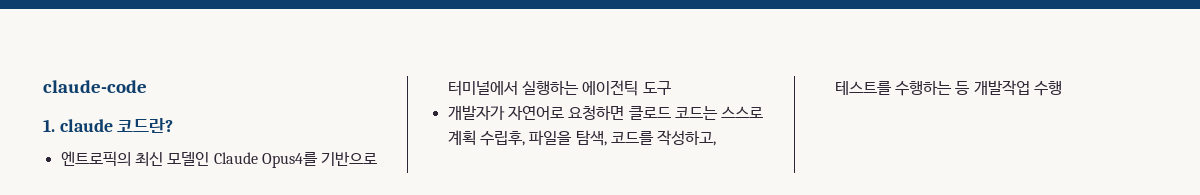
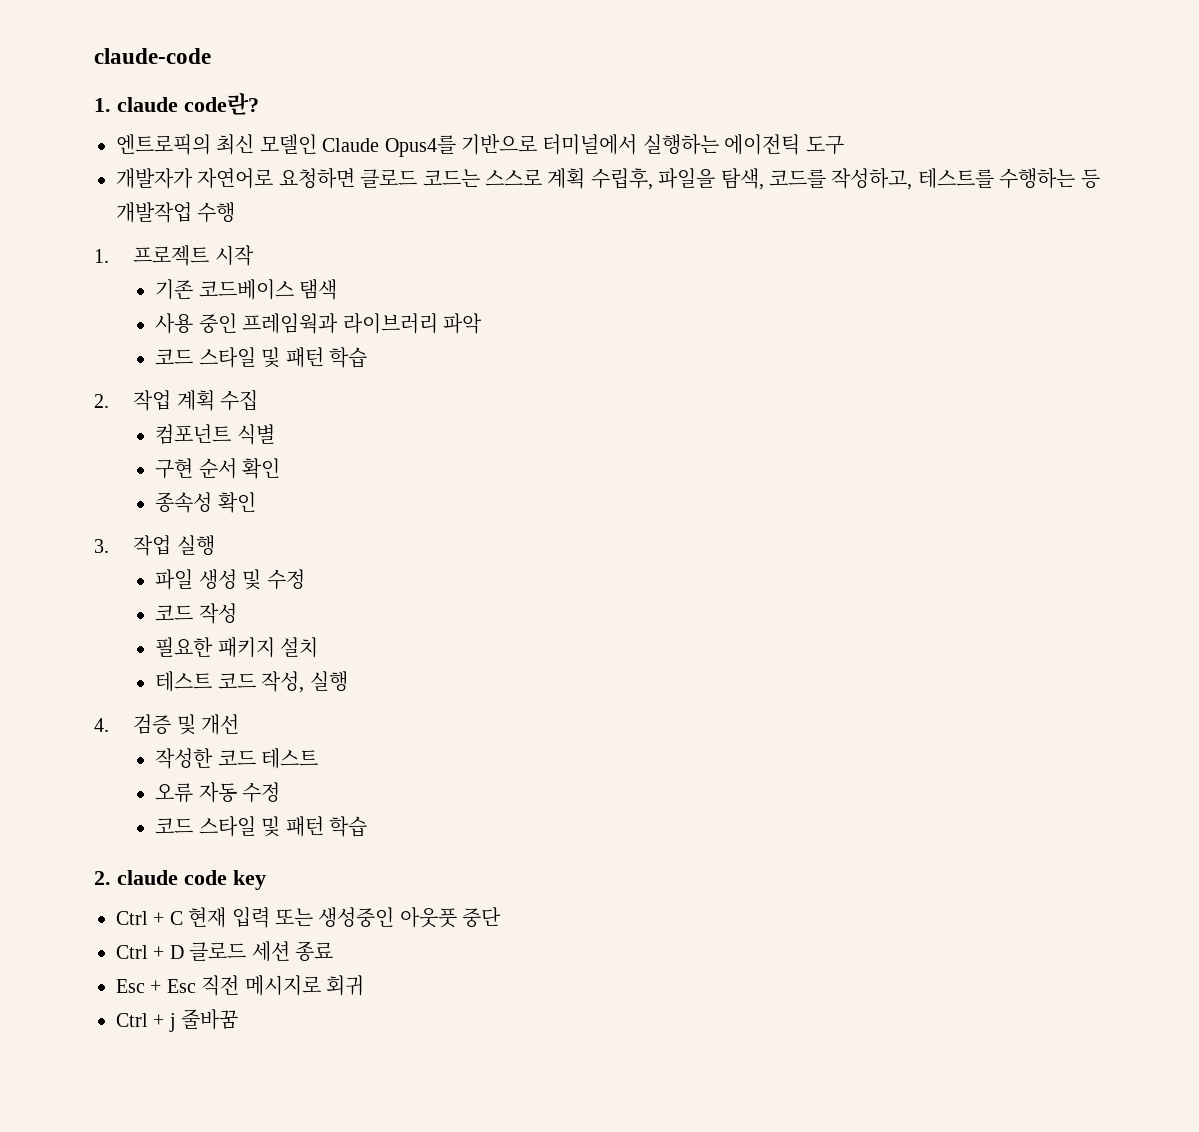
[117,118,174,133] 코드란? -> [184,93,259,115] code란?
(1062, 88) none -> [94,245,254,266] [155,279,338,300] [155,313,482,334] [155,347,367,368] [94,390,259,411] [155,424,275,445] [155,458,281,479] [155,492,256,513] [94,535,215,556] [155,569,305,590] [155,603,237,624] [155,637,319,658] [155,671,348,693] [94,714,240,735] [155,748,319,769] [155,782,281,803] [155,816,367,837] [94,870,266,890] [116,907,502,928] [116,941,333,962] [116,975,364,996] [116,1009,239,1032] // 1. 프로젝트 시작 // 기존 코드베이스 탬색 // 사용 중인 프레임웍과 라이브러리 파악 // 코드 스타일 및 패턴 학습 // 2. 작업 계획 수집 // 컴포넌트 식별 // 구현 순서 확인 // 종속성 확인 // 3. 작업 실행 // 파일 생성 및 수정 // 코드 작성 // 필요한 패키지 설치 // 테스트 코드 작성, 실행 // 4. 검증 및 개선 // 작성한 코드 테스트 // 오류 자동 수정 // 코드 스타일 및 패턴 학습 // 2. claude code key // Ctrl + C 현재 입력 또는 생성중인 아웃풋 중단 // Ctrl + D 클로드 세션 종료 // Esc + Esc 직전 메시지로 회귀 // Ctrl + j 줄바꿈

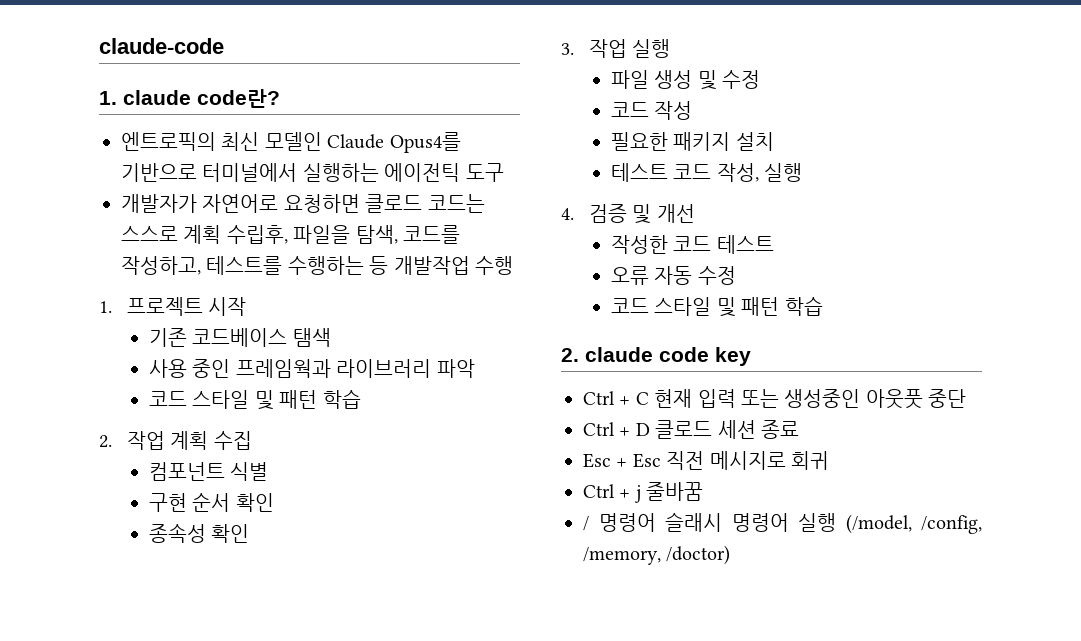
(239, 1019) none -> [583,512,982,534] [583,545,731,565] // / 명령어 슬래시 명령어 실행 (/model, /config, /memory, /doctor)

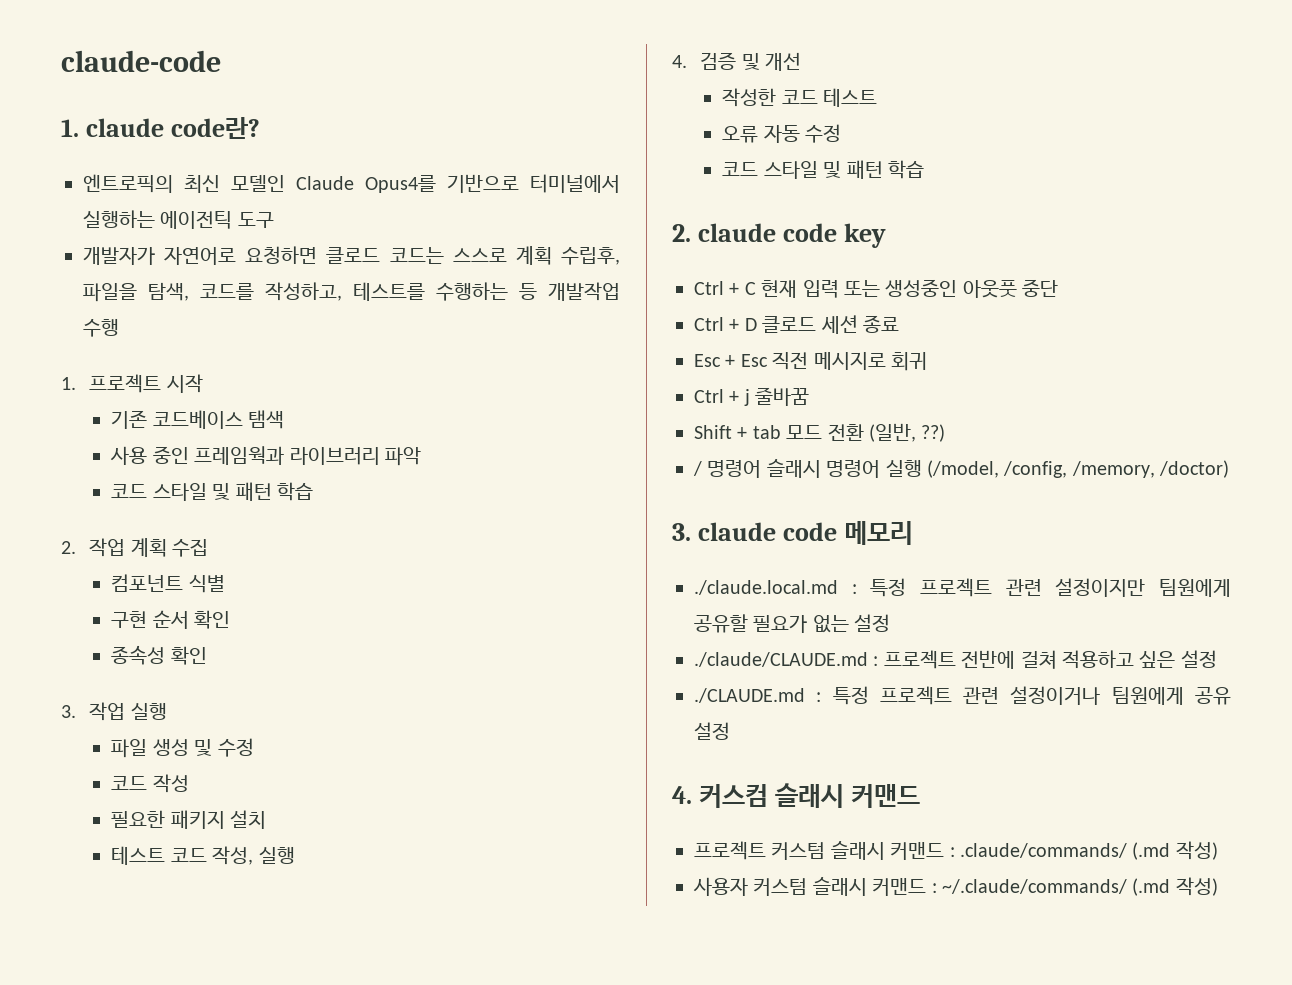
(704, 491) none -> [694,423,946,442] // Shift + tab 모드 전환 (일반, ??)
(731, 555) none -> [672,521,913,545] [694,578,1231,597] [694,614,891,633] [694,650,1217,669] [694,686,1231,705] [694,722,730,740] [672,783,920,808] [694,841,1218,860] [693,877,1218,896] // 3. claude code 메모리 // ./claude.local.md : 특정 프로젝트 관련 설정이지만 팀원에게 공유할 필요가 없는 설정 // ./claude/CLAUDE.md : 프로젝트 전반에 걸쳐 적용하고 싶은 설정 // ./CLAUDE.md : 특정 프로젝트 관련 설정이거나 팀원에게 공유 설정 // 4. 커스컴 슬래시 커맨드 // 프로젝트 커스텀 슬래시 커맨드 : .claude/commands/ (.md 작성) // 사용자 커스텀 슬래시 커맨드 : ~/.claude/commands/ (.md 작성)

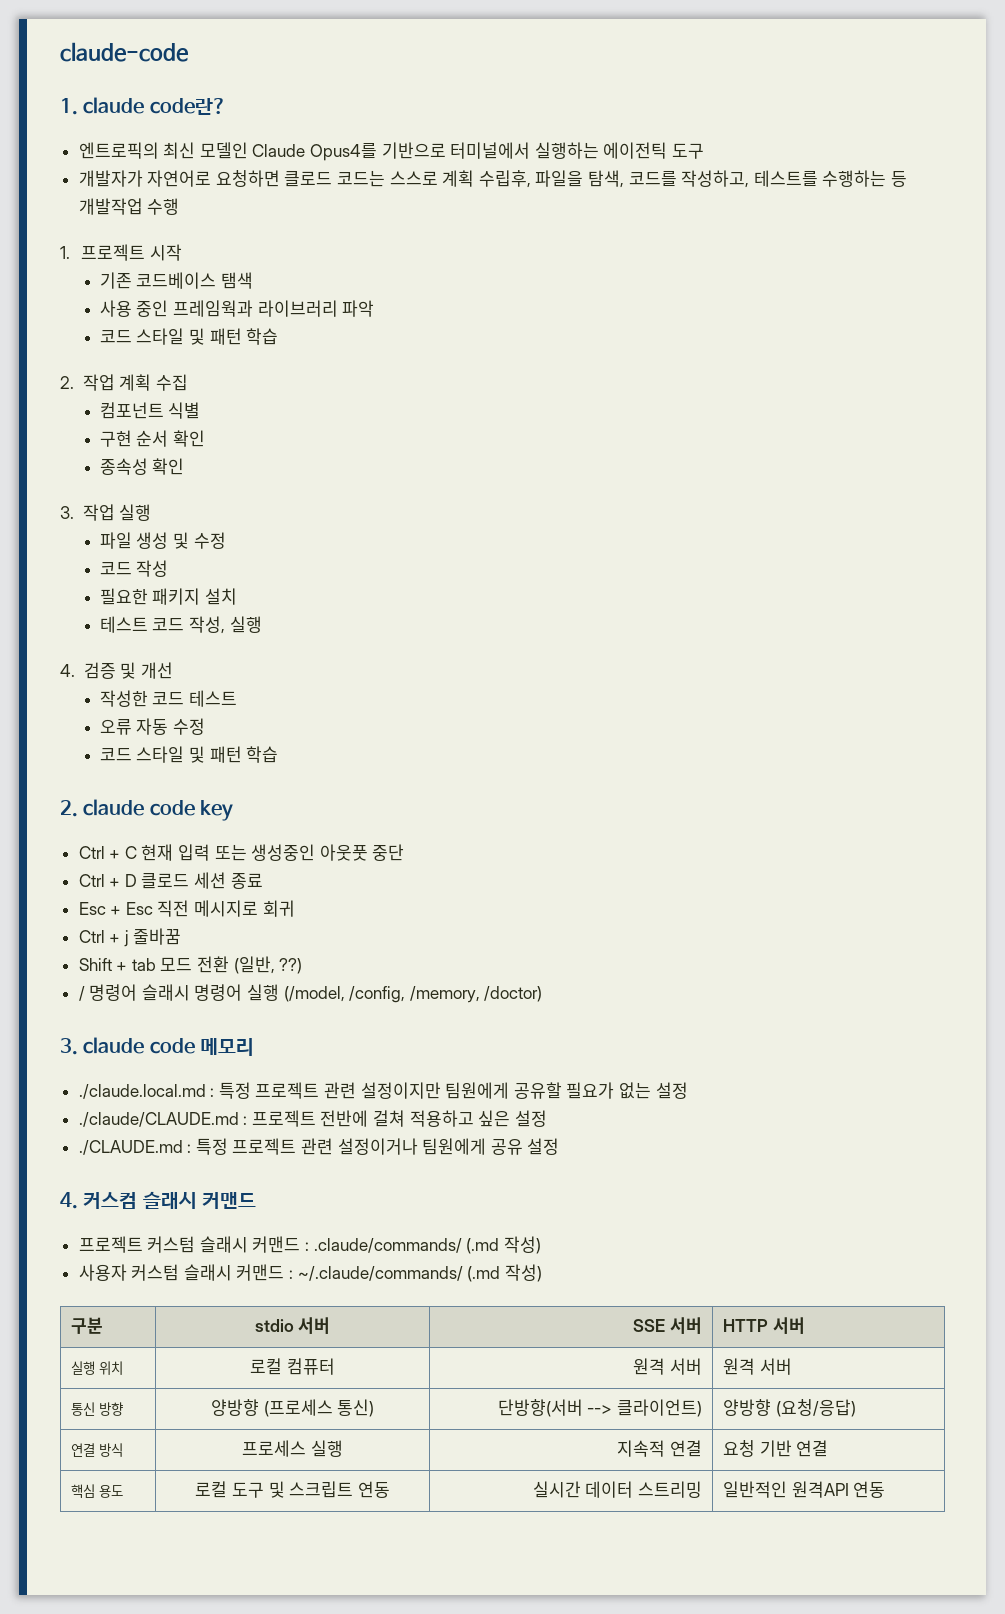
(1218, 886) none -> [71,1317,104,1334] [254,1317,331,1334] [633,1317,702,1334] [723,1317,805,1334] [71,1361,123,1375] [250,1358,335,1375] [633,1358,702,1375] [723,1358,792,1375] [71,1402,123,1416] [210,1399,375,1417] [497,1399,702,1417] [723,1399,856,1417] [71,1443,123,1457] [242,1440,343,1457] [617,1440,702,1457] [723,1440,829,1457] [71,1484,123,1498] [195,1481,390,1498] [532,1481,702,1498] [723,1481,886,1498] // 구분 | stdio 서버 | SSE 서버 | HTTP 서버 // 실행 위치 | 로컬 컴퓨터 | 원격 서버 | 원격 서버 // 통신 방향 | 양방향 (프로세스 통신) | 단방향(서버 --> 클라이언트) | 양방향 (요청/응답) // 연결 방식 | 프로세스 실행 | 지속적 연결 | 요청 기반 연결 // 핵심 용도 | 로컬 도구 및 스크립트 연동 | 실시간 데이터 스트리밍 | 일반적인 원격API 연동

